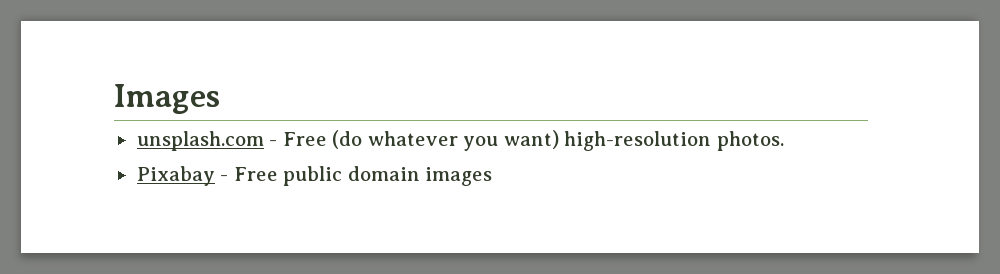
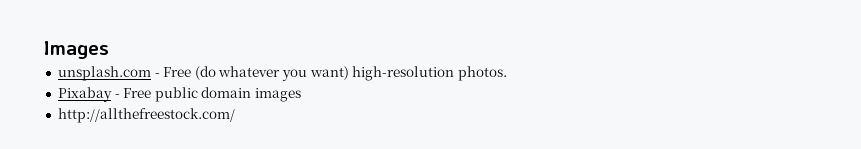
(493, 176) none -> [57,108,235,123] // http://allthefreestock.com/

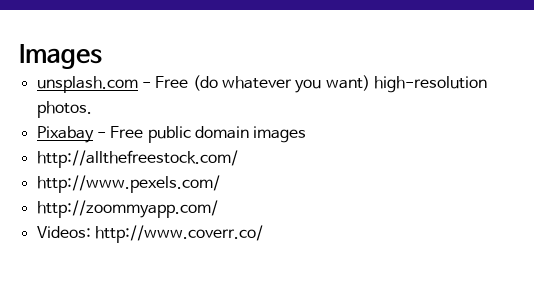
(235, 115) none -> [36,175,220,193] [36,200,218,218] [36,225,263,243] // http://www.pexels.com/ // http://zoommyapp.com/ // Videos: http://www.coverr.co/

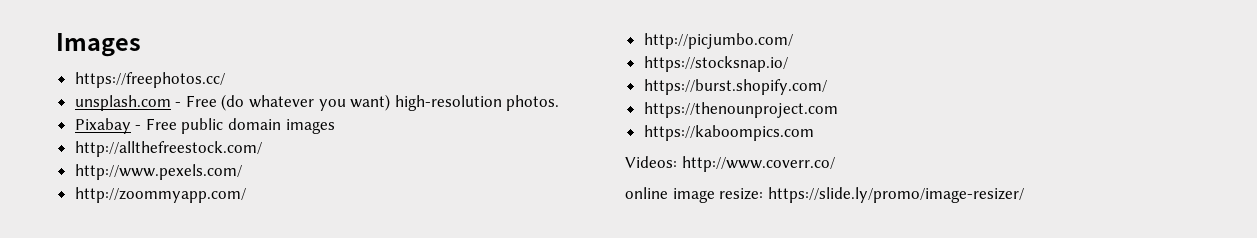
(102, 56) none -> [74,72,225,88] // https://freephotos.cc/
[36,225,263,243] Videos: http://www.coverr.co/ -> [643,33,793,49] [643,56,788,72] [643,79,827,95] [643,102,838,118] [643,125,814,141] [625,156,835,172] [625,187,1024,203] http://picjumbo.com/ // https://stocksnap.io/ // https://burst.shopify.com/ // https://thenounproject.com // https://kaboompics.com // Videos: http://www.coverr.co/ // online image resize: https://slide.ly/promo/image-resizer/

